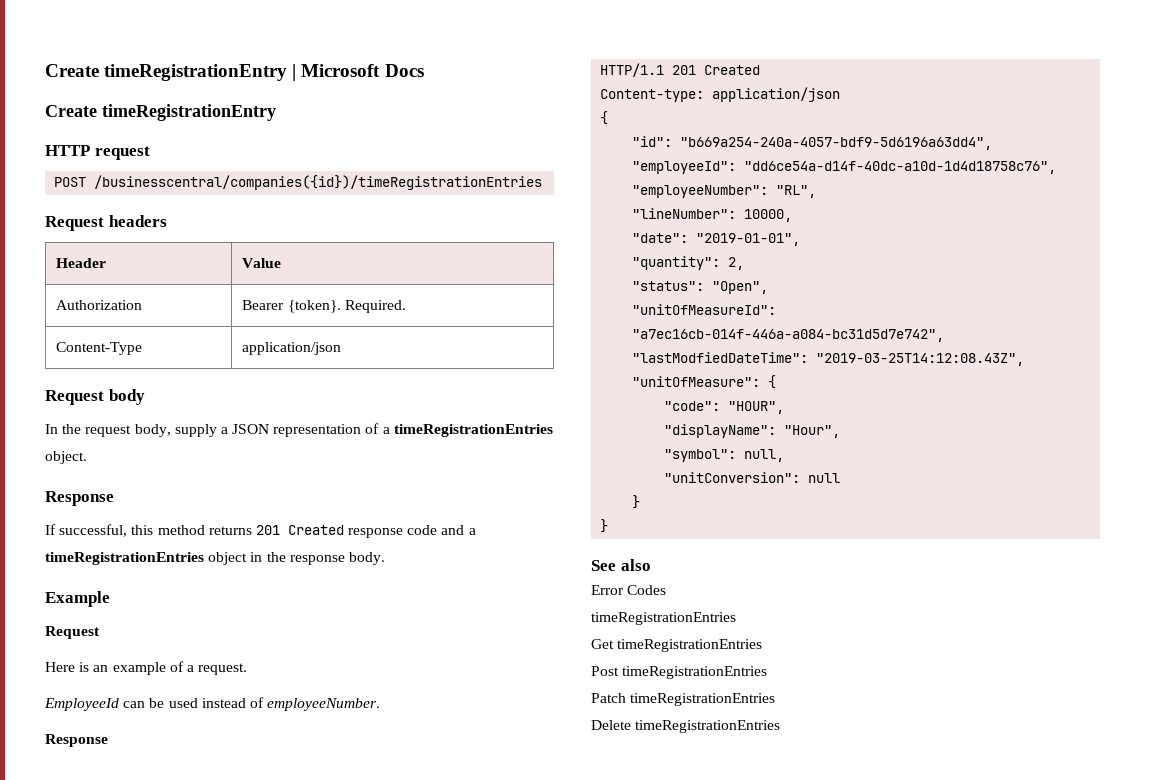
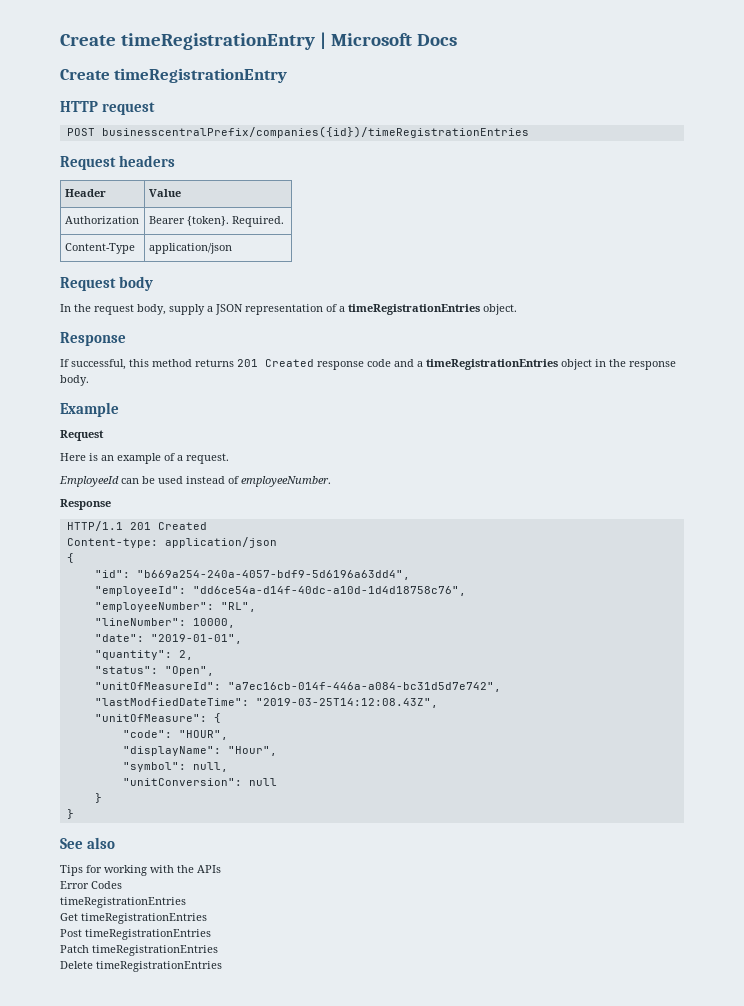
[94,175,543,190] /businesscentral/companies({id})/timeRegistrationEntries -> [101,126,529,138] businesscentralPrefix/companies({id})/timeRegistrationEntries
(651, 565) none -> [60,865,221,876] // Tips for working with the APIs

